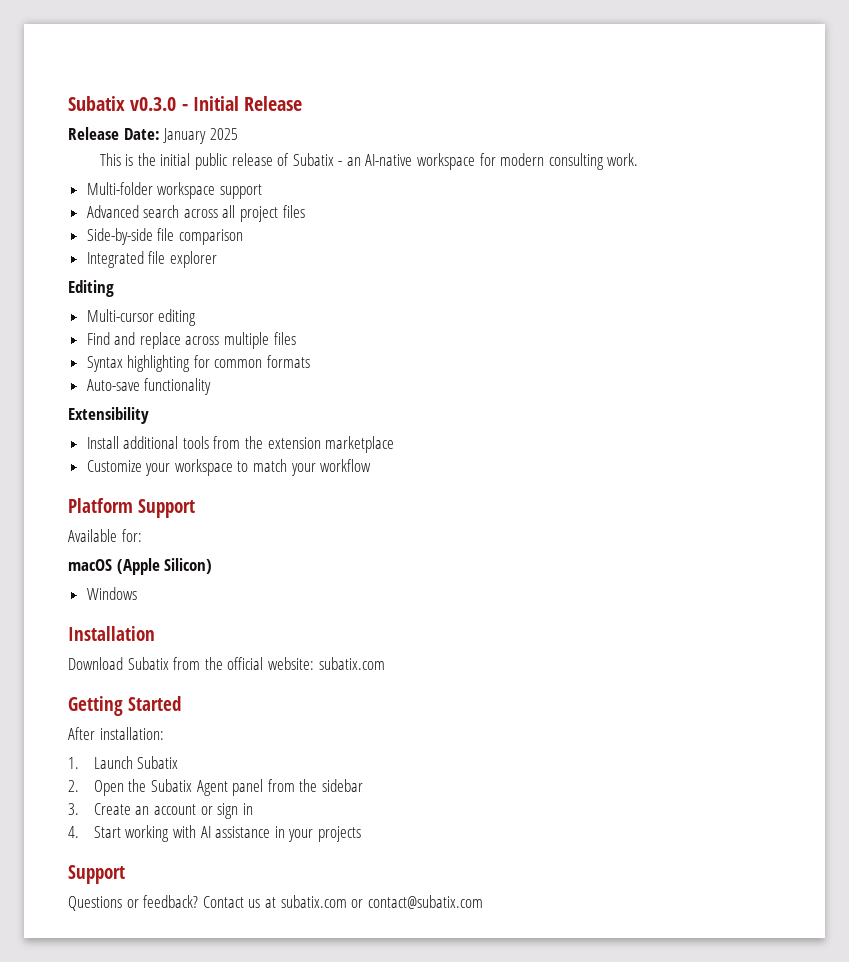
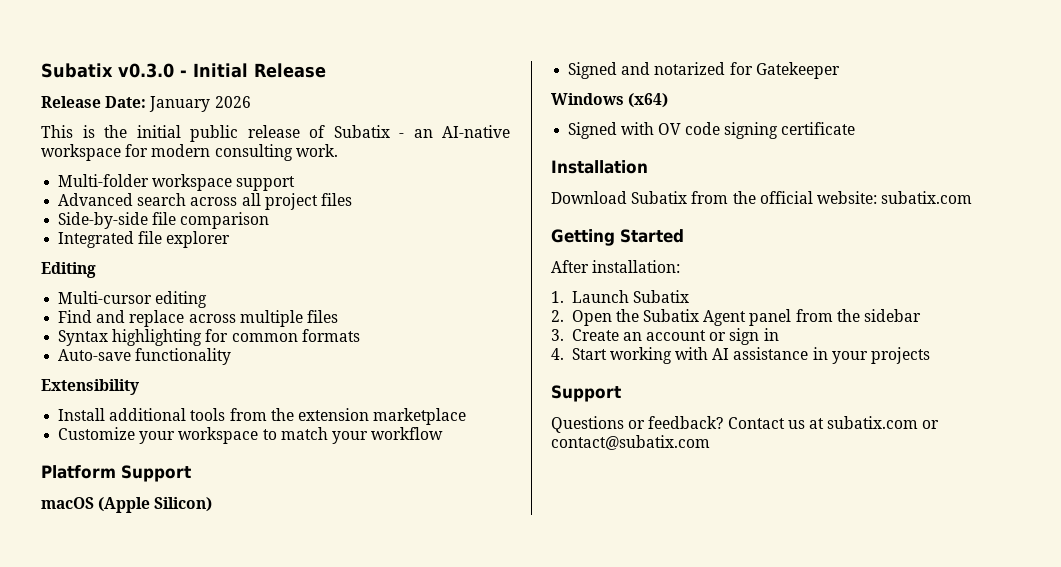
[209,128,238,140] 2025 -> [214,96,251,108] 2026
[68,529,142,542] // Available for: -> (191, 473) none
[86,587,137,600] Windows -> [568,62,840,79] [551,93,669,108] [568,122,855,139] Signed and notarized for Gatekeeper // Windows (x64) // Signed with OV code signing certificate

